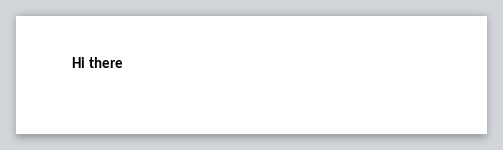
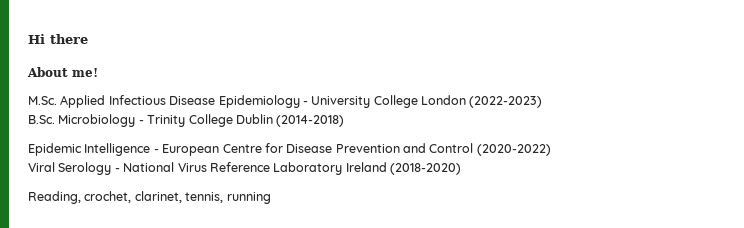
(124, 62) none -> [27,67,98,77] [28,95,543,108] [28,114,345,127] [28,143,551,156] [28,162,461,175] [28,191,271,204] // About me! // M.Sc. Applied Infectious Disease Epidemiology - University College London (2022-2023) // B.Sc. Microbiology - Trinity College Dublin (2014-2018) // Epidemic Intelligence - European Centre for Disease Prevention and Control (2020-2022) // Viral Serology - National Virus Reference Laboratory Ireland (2018-2020) // Reading, crochet, clarinet, tennis, running

